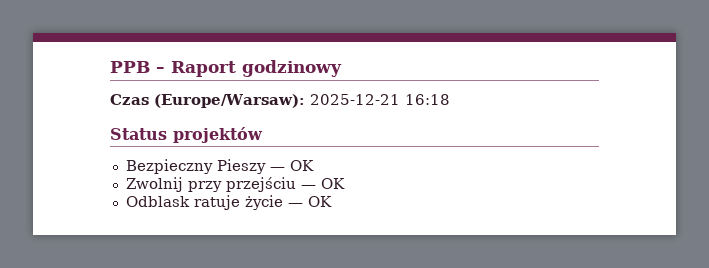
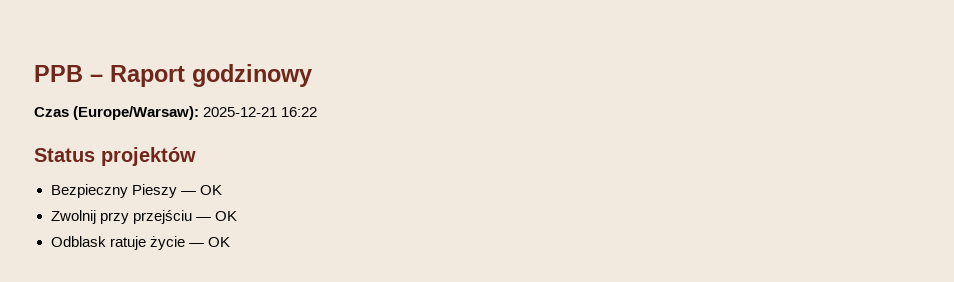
[404,94,450,105] 16:18 -> [281,107,318,117] 16:22

